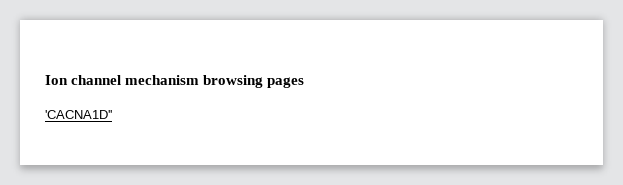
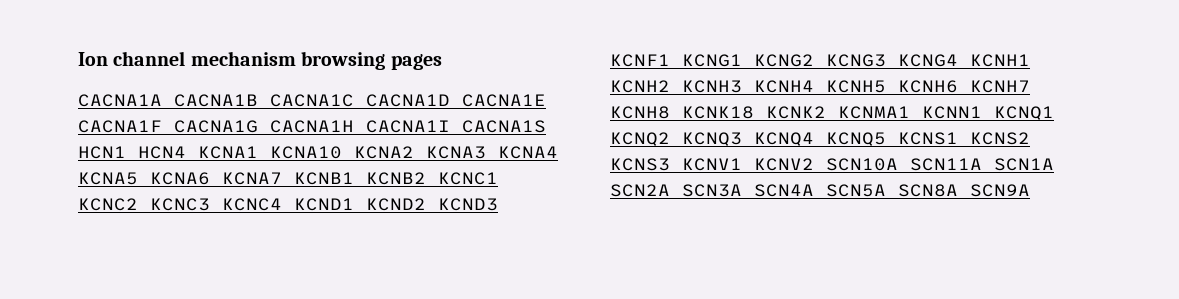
[45,110,112,119] 'CACNA1D'' -> [78,94,546,107] [78,120,546,133] [78,146,558,159] [78,172,498,185] [78,198,498,211] [610,54,1030,67] [610,80,1030,93] [610,106,1054,120] [610,132,1030,146] [610,158,1054,171] [610,184,1030,197] CACNA1A CACNA1B CACNA1C CACNA1D CACNA1E CACNA1F CACNA1G CACNA1H CACNA1I CACNA1S HCN1 HCN4 KCNA1 KCNA10 KCNA2 KCNA3 KCNA4 KCNA5 KCNA6 KCNA7 KCNB1 KCNB2 KCNC1 KCNC2 KCNC3 KCNC4 KCND1 KCND2 KCND3 KCNF1 KCNG1 KCNG2 KCNG3 KCNG4 KCNH1 KCNH2 KCNH3 KCNH4 KCNH5 KCNH6 KCNH7 KCNH8 KCNK18 KCNK2 KCNMA1 KCNN1 KCNQ1 KCNQ2 KCNQ3 KCNQ4 KCNQ5 KCNS1 KCNS2 KCNS3 KCNV1 KCNV2 SCN10A SCN11A SCN1A SCN2A SCN3A SCN4A SCN5A SCN8A SCN9A

